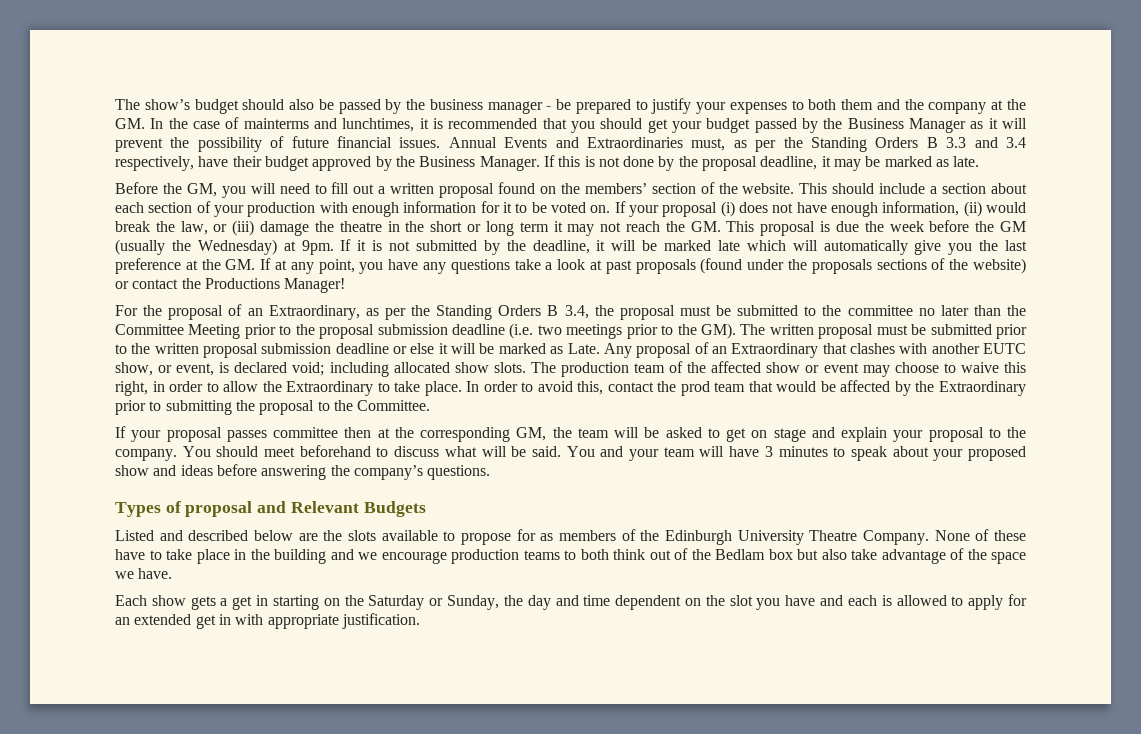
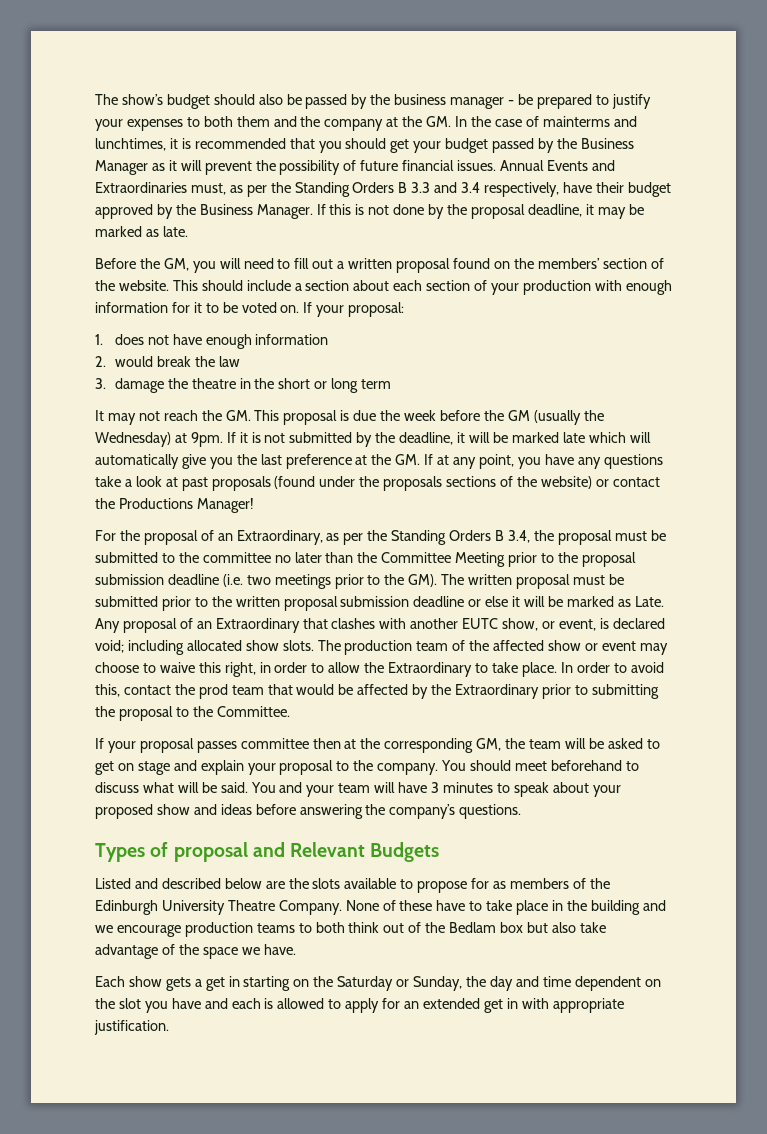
[662,201,735,217] proposal (i) -> [348,302,405,317] [95,334,103,345] proposal: // 1.
[882,201,982,217] information, (ii) -> [255,334,329,345] [95,356,106,367] information // 2.
[180,220,255,236] law, or (iii) -> [218,356,240,367] [95,378,106,389] law // 3.
[553,221,563,232] it -> [95,410,104,421] // It

